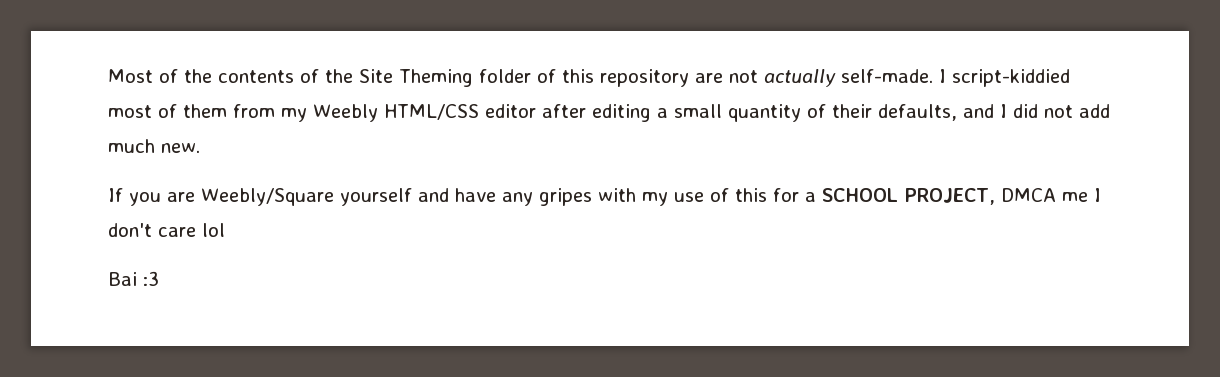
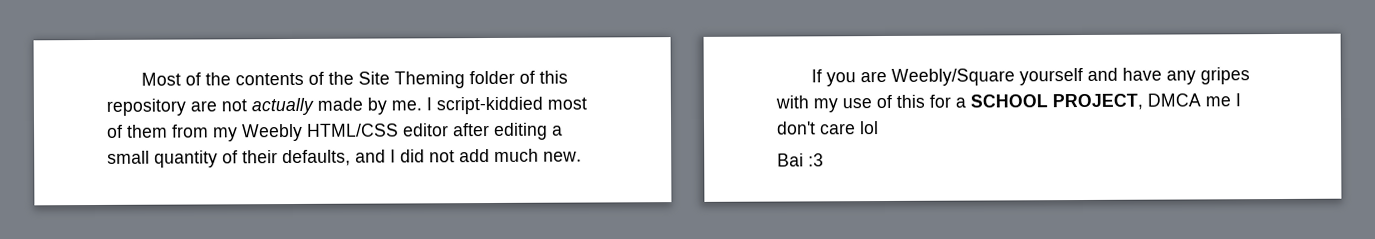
[841,69,933,83] self-made. -> [317,97,422,115] made by me.

